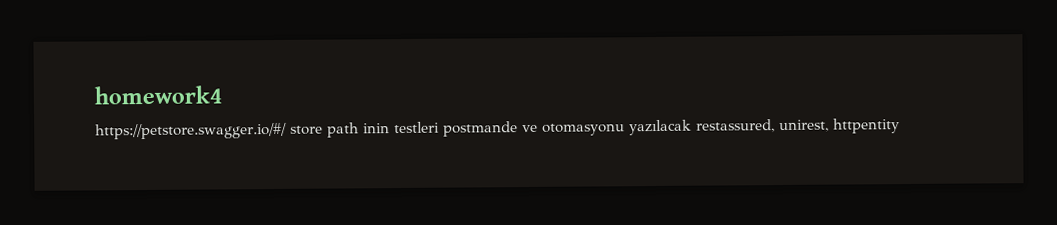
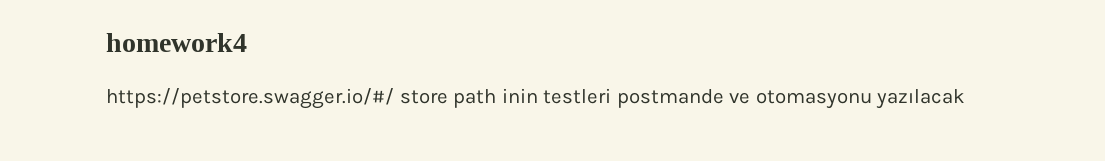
[695,118,900,134] restassured, unirest, httpentity -> (966, 99) none

